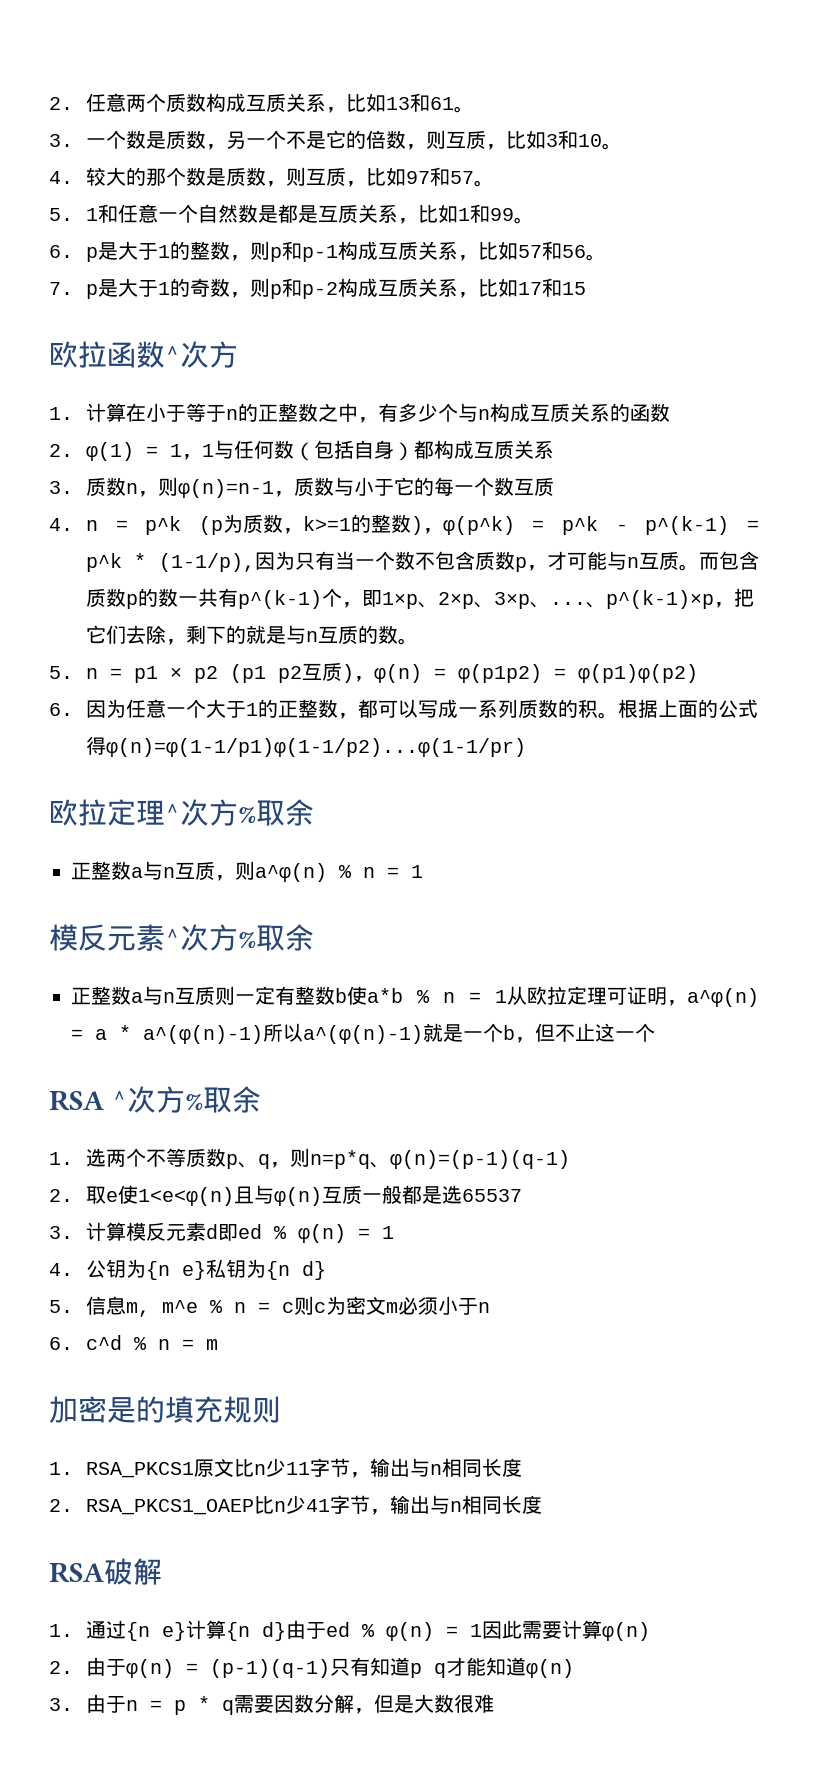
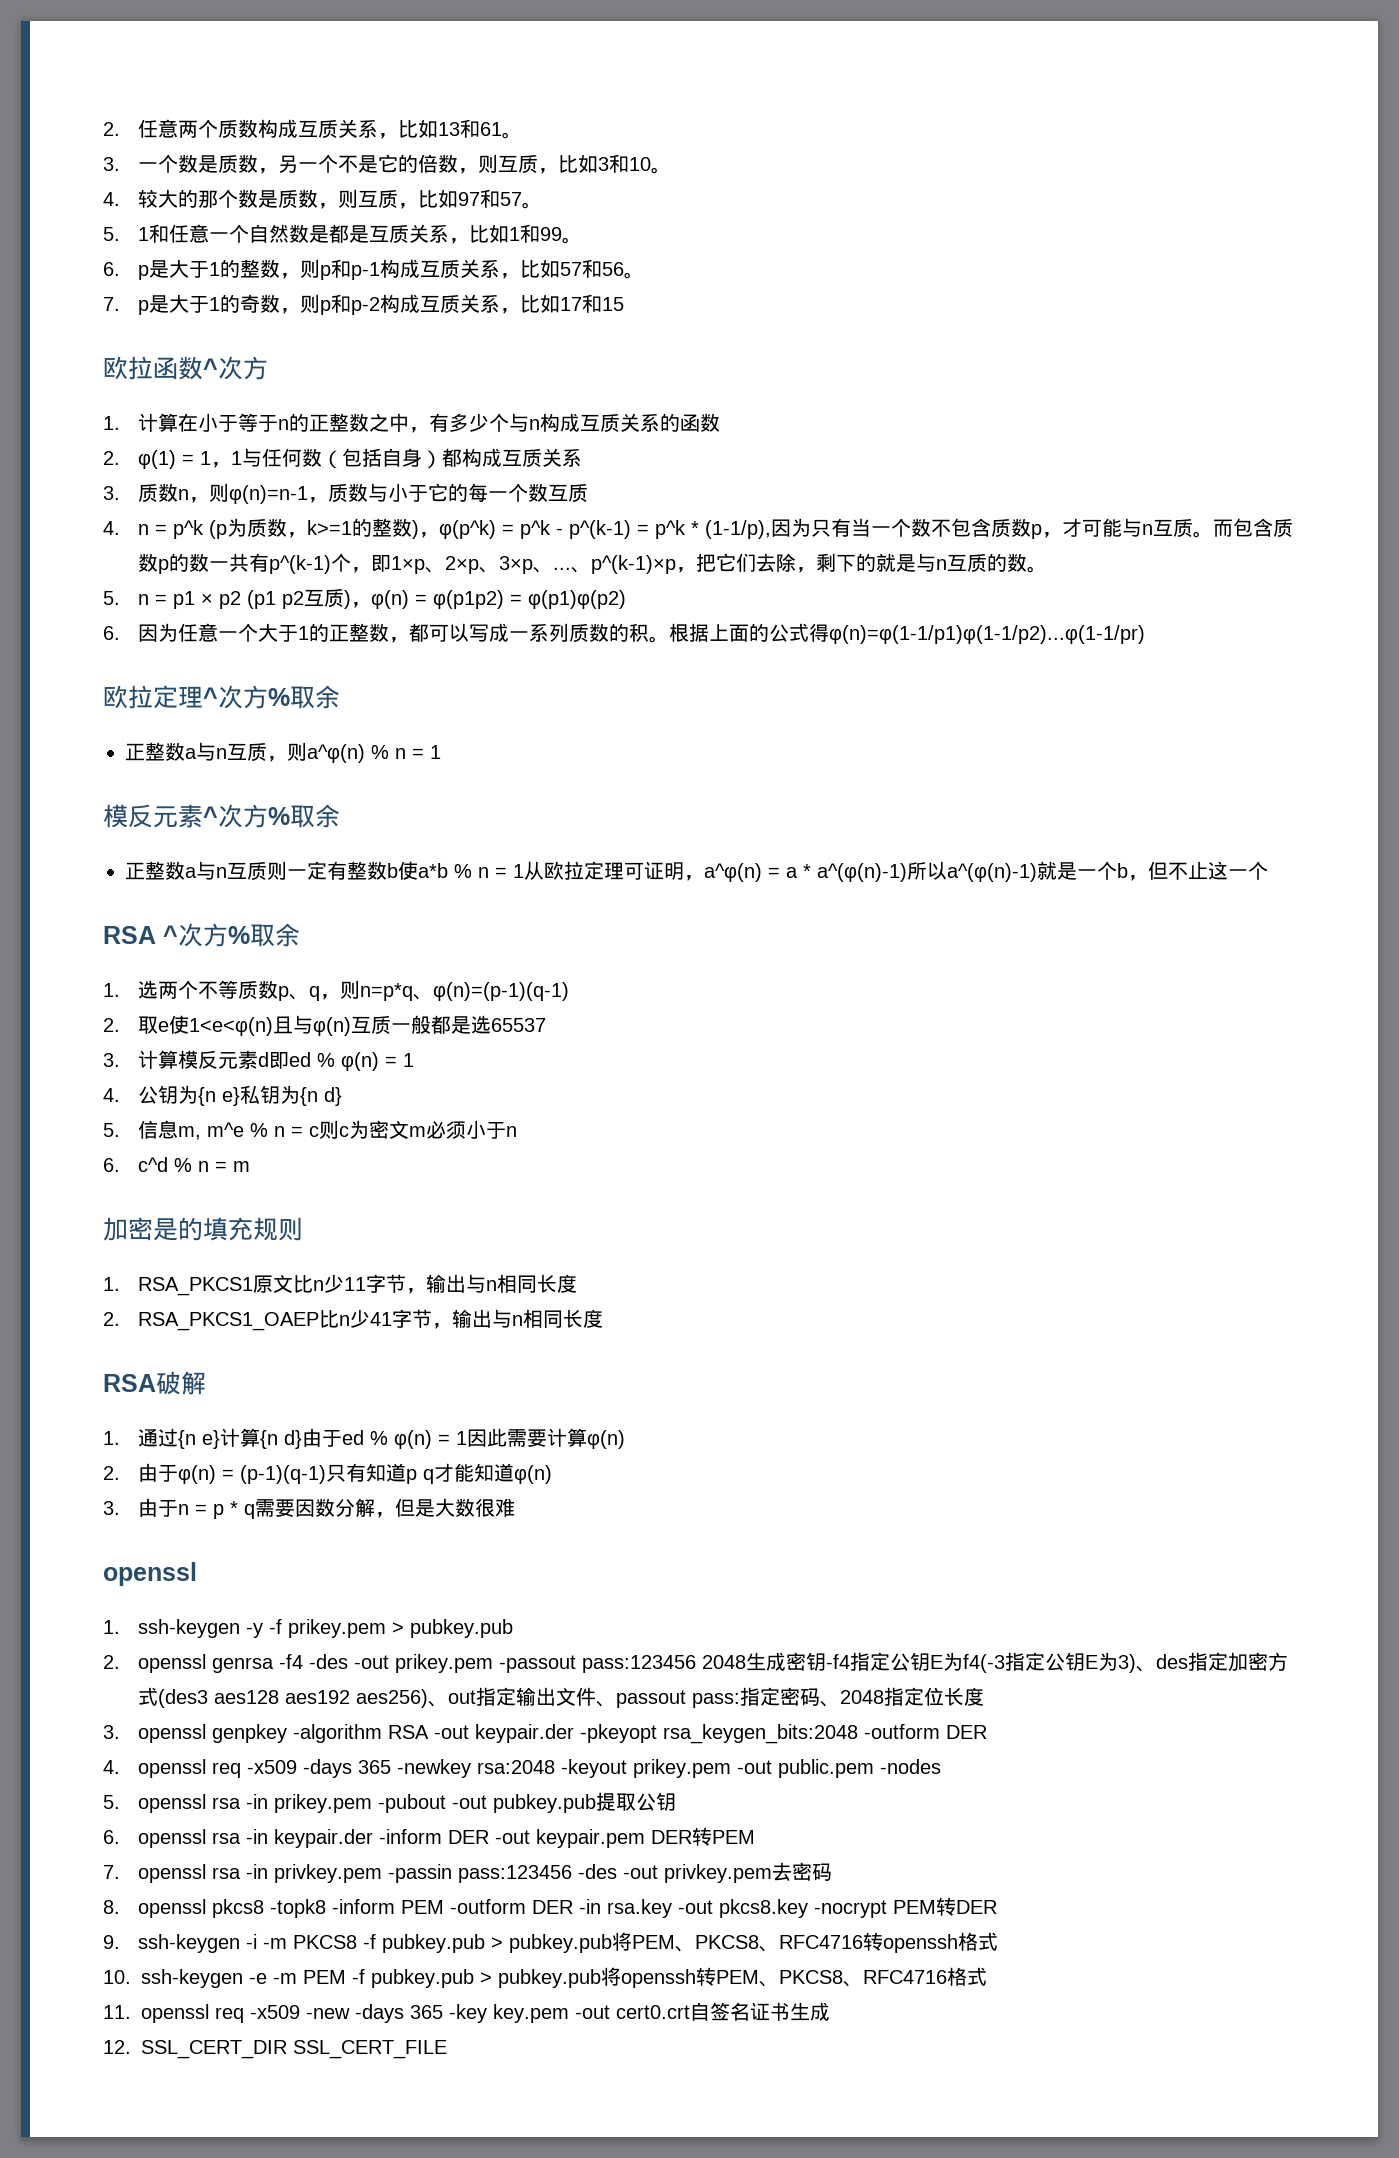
(494, 1703) none -> [103,1562,197,1586] [103,1619,514,1638] [103,1652,1289,1673] [138,1687,985,1708] [103,1724,988,1744] [103,1759,942,1778] [103,1792,677,1813] [103,1827,756,1848] [103,1862,833,1883] [103,1897,998,1918] [103,1932,999,1953] [103,1967,987,1988] [103,2002,830,2023] [103,2040,447,2059] // openssl // 1. ssh-keygen -y -f prikey.pem > pubkey.pub // 2. openssl genrsa -f4 -des -out prikey.pem -passout pass:123456 2048生成密钥-f4指定公钥E为f4(-3指定公钥E为3)、des指定加密方式(des3 aes128 aes192 aes256)、out指定输出文件、passout pass:指定密码、2048指定位长度 // 3. openssl genpkey -algorithm RSA -out keypair.der -pkeyopt rsa_keygen_bits:2048 -outform DER // 4. openssl req -x509 -days 365 -newkey rsa:2048 -keyout prikey.pem -out public.pem -nodes // 5. openssl rsa -in prikey.pem -pubout -out pubkey.pub提取公钥 // 6. openssl rsa -in keypair.der -inform DER -out keypair.pem DER转PEM // 7. openssl rsa -in privkey.pem -passin pass:123456 -des -out privkey.pem去密码 // 8. openssl pkcs8 -topk8 -inform PEM -outform DER -in rsa.key -out pkcs8.key -nocrypt PEM转DER // 9. ssh-keygen -i -m PKCS8 -f pubkey.pub > pubkey.pub将PEM、PKCS8、RFC4716转openssh格式 // 10. ssh-keygen -e -m PEM -f pubkey.pub > pubkey.pub将openssh转PEM、PKCS8、RFC4716格式 // 11. openssl req -x509 -new -days 365 -key key.pem -out cert0.crt自签名证书生成 // 12. SSL_CERT_DIR SSL_CERT_FILE

